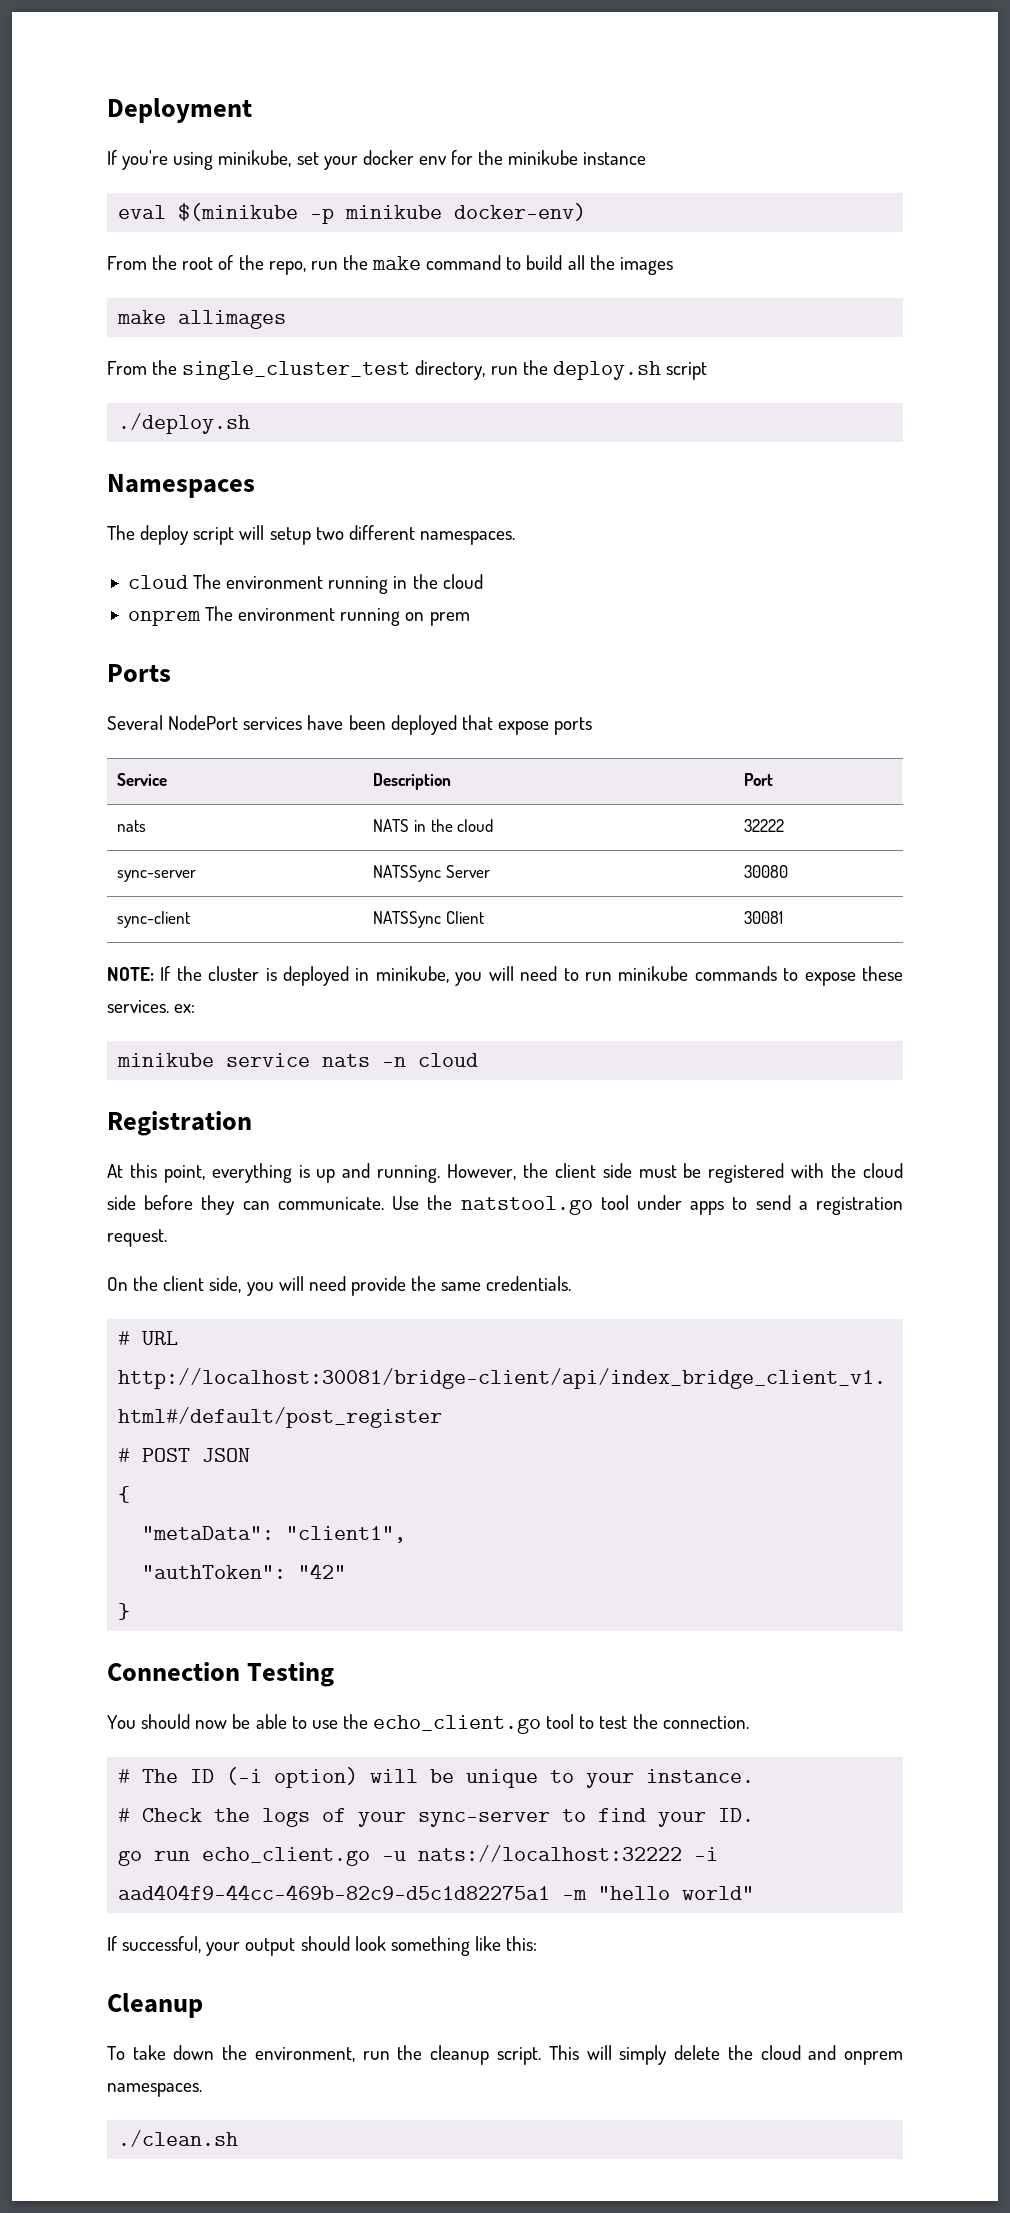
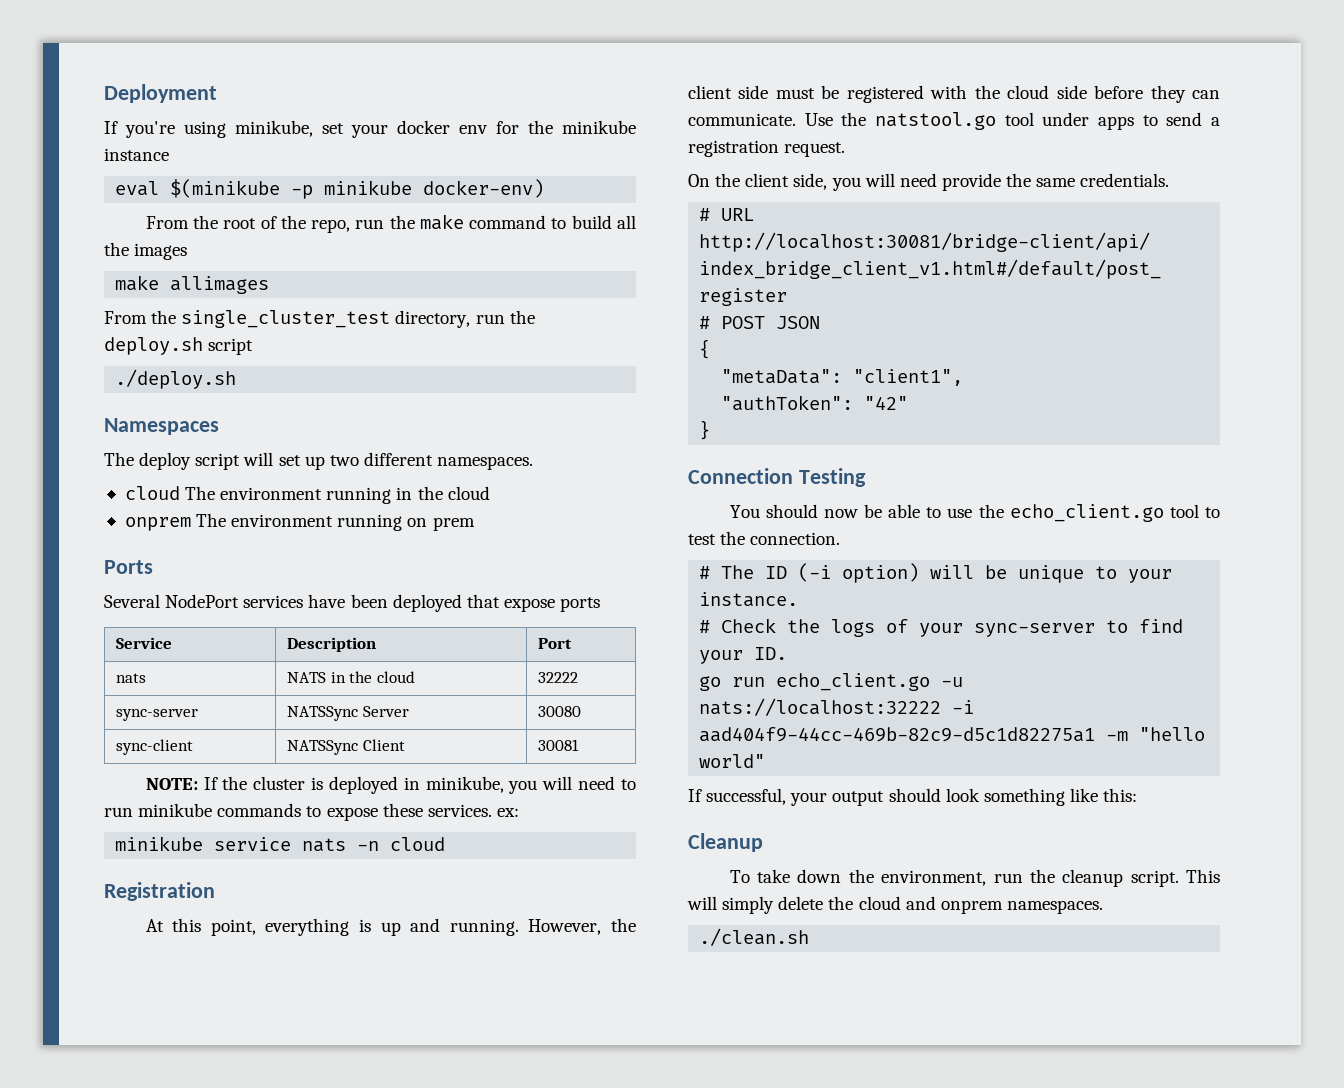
[269,527,311,545] setup -> [278,455,325,470] set up

